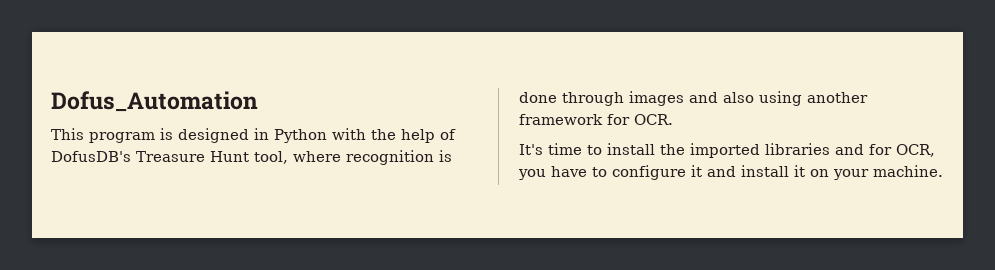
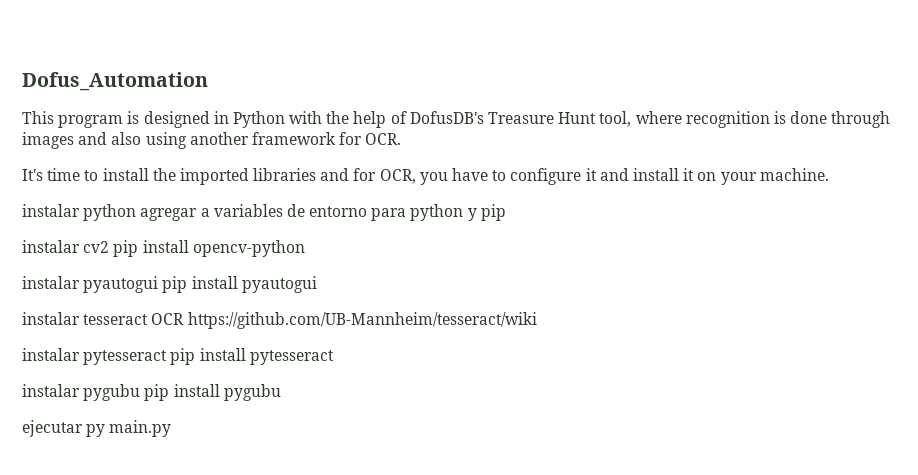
(943, 171) none -> [22,204,506,221] [22,240,305,257] [22,276,317,293] [22,312,537,329] [22,348,334,365] [22,384,281,401] [22,420,172,437] // instalar python agregar a variables de entorno para python y pip // instalar cv2 pip install opencv-python // instalar pyautogui pip install pyautogui // instalar tesseract OCR https://github.com/UB-Mannheim/tesseract/wiki // instalar pytesseract pip install pytesseract // instalar pygubu pip install pygubu // ejecutar py main.py

